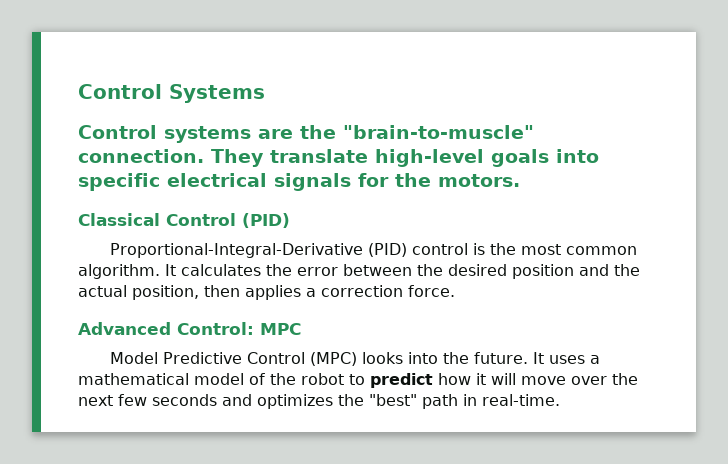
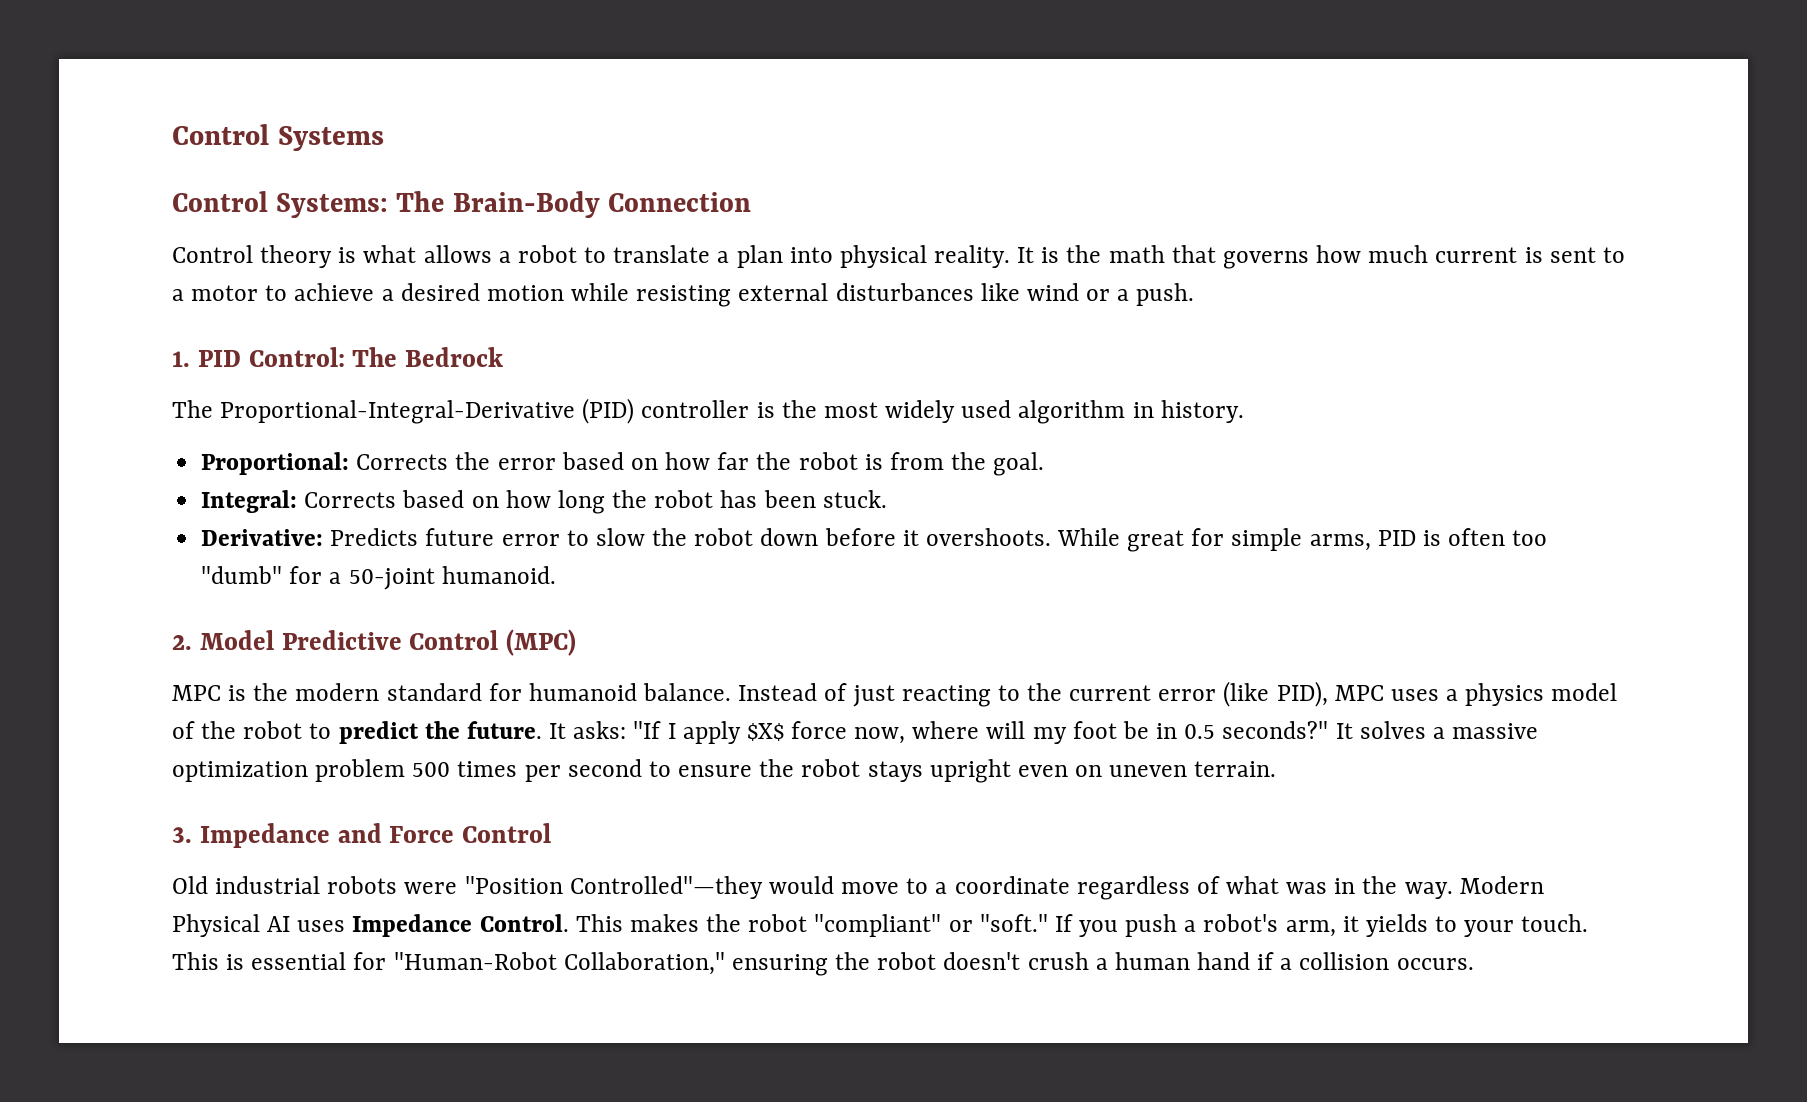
[164,125,534,143] [78,149,599,167] [78,173,520,191] [78,213,290,228] systems are the "brain-to-muscle" connection. They translate high-level goals into specific electrical signals for the motors. // Classical Control (PID) // -> [276,191,751,218] [172,245,1625,269] [172,283,1195,307] [172,347,504,367] [172,400,213,418] Systems: The Brain-Body Connection // Control theory is what allows a robot to translate a plan into physical reality. It is the math that governs how much current is sent to a motor to achieve a desired motion while resisting external disturbances like wind or a push. // 1. PID Control: The Bedrock // The
[411,243,468,255] control -> [641,400,750,418] controller
[565,246,637,255] [78,264,640,279] [78,285,455,300] [78,322,301,335] [109,352,544,366] common algorithm. It calculates the error between the desired position and the actual position, then applies a correction force. // Advanced Control: MPC // Model Predictive Control (MPC) looks into the future. It -> [885,400,1244,424] [201,452,1045,476] [201,490,887,514] [201,528,1548,552] [201,566,556,590] [172,629,577,656] [172,681,1384,707] widely used algorithm in history. // Proportional: Corrects the error based on how far the robot is from the goal. // Integral: Corrects based on how long the robot has been stuck. // Derivative: Predicts future error to slow the robot down before it overshoots. While great for simple arms, PID is often too "dumb" for a 50-joint humanoid. // 2. Model Predictive Control (MPC) // MPC is the modern standard for humanoid balance. Instead of just reacting to the current error (like PID), MPC
[78,373,189,385] mathematical -> [1465,683,1545,706] physics
[438,373,638,385] [78,394,560,409] how it will move over the next few seconds and optimizes the "best" path in real-time. -> [424,721,1539,744] [172,759,1277,783] [172,823,552,848] [172,876,1544,900] [172,914,1589,937] [172,952,1474,976] the future. It asks: "If I apply $X$ force now, where will my foot be in 0.5 seconds?" It solves a massive optimization problem 500 times per second to ensure the robot stays upright even on uneven terrain. // 3. Impedance and Force Control // Old industrial robots were "Position Controlled"—they would move to a coordinate regardless of what was in the way. Modern Physical AI uses Impedance Control. This makes the robot "compliant" or "soft." If you push a robot's arm, it yields to your touch. This is essential for "Human-Robot Collaboration," ensuring the robot doesn't crush a human hand if a collision occurs.

